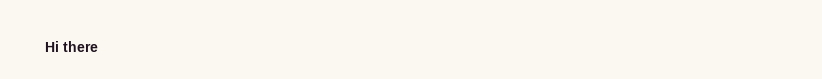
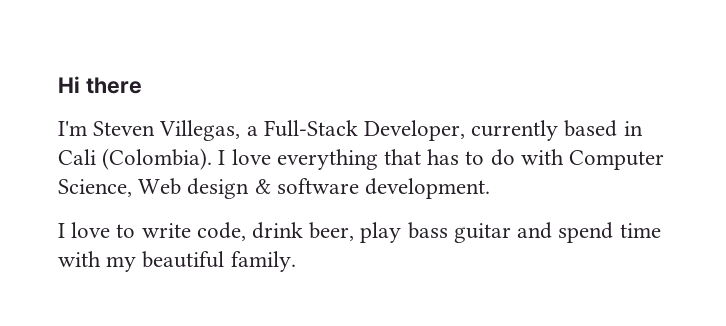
(98, 46) none -> [58,120,643,141] [58,148,665,170] [58,178,491,199] [58,222,661,243] [58,251,296,272] // I'm Steven Villegas, a Full-Stack Developer, currently based in Cali (Colombia). I love everything that has to do with Computer Science, Web design & software development. // I love to write code, drink beer, play bass guitar and spend time with my beautiful family.

